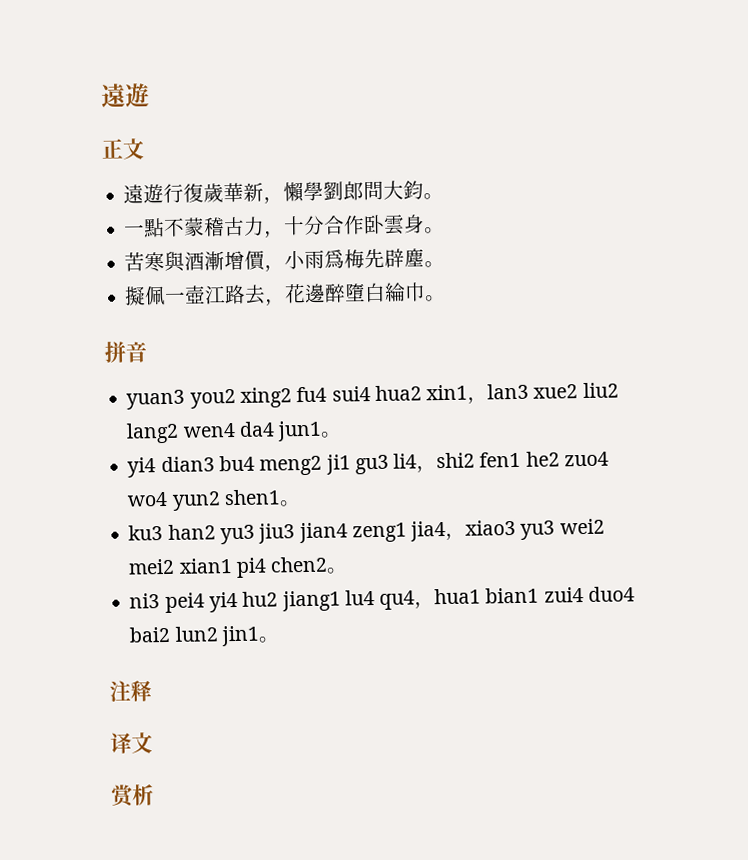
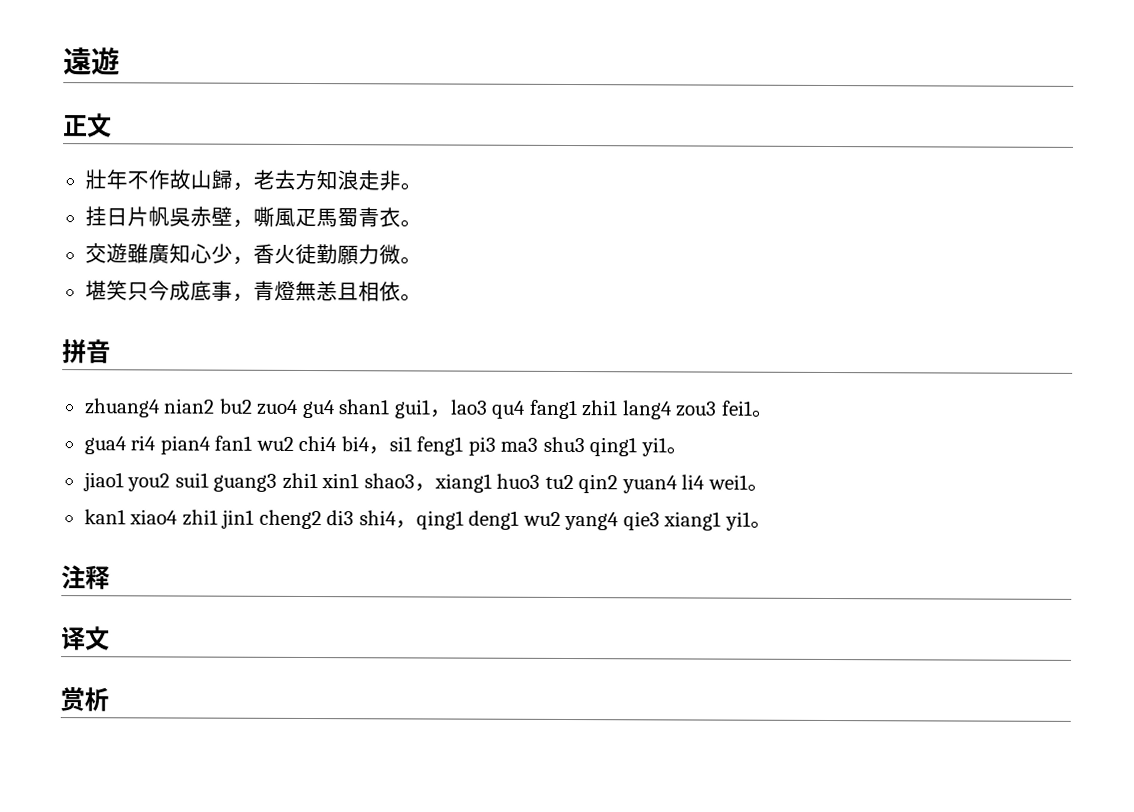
[123,180,445,204] [124,214,446,238] [124,248,446,273] [124,282,447,306] [104,341,148,363] [126,382,619,410] [126,420,343,444] [127,451,609,478] [127,489,301,511] [128,518,605,545] [128,556,349,578] [129,586,635,614] [129,625,260,647] 遠遊行復歲華新，懶學劉郎問大鈞。 // 一點不蒙稽古力，十分合作卧雲身。 // 苦寒與酒漸增價，小雨爲梅先辟塵。 // 擬佩一壺江路去，花邊醉墮白綸巾。 // 拼音 // yuan3 you2 xing2 fu4 sui4 hua2 xin1，lan3 xue2 liu2 lang2 wen4 da4 jun1。 // yi4 dian3 bu4 meng2 ji1 gu3 li4，shi2 fen1 he2 zuo4 wo4 yun2 shen1。 // ku3 han2 yu3 jiu3 jian4 zeng1 jia4，xiao3 yu3 wei2 mei2 xian1 pi4 chen2。 // ni3 pei4 yi4 hu2 jiang1 lu4 qu4，hua1 bian1 zui4 duo4 bai2 lun2 jin1 -> [84,169,422,191] [84,206,422,228] [84,243,422,265] [84,280,422,302] [62,339,111,364] [83,398,773,420] [83,435,688,457] [82,472,769,494] [83,509,751,531] 壯年不作故山歸，老去方知浪走非。 // 挂日片帆吳赤壁，嘶風疋馬蜀青衣。 // 交遊雖廣知心少，香火徒勤願力微。 // 堪笑只今成底事，青燈無恙且相依。 // 拼音 // zhuang4 nian2 bu2 zuo4 gu4 shan1 gui1，lao3 qu4 fang1 zhi1 lang4 zou3 fei1。 // gua4 ri4 pian4 fan1 wu2 chi4 bi4，si1 feng1 pi3 ma3 shu3 qing1 yi1。 // jiao1 you2 sui1 guang3 zhi1 xin1 shao3，xiang1 huo3 tu2 qin2 yuan4 li4 wei1。 // kan1 xiao4 zhi1 jin1 cheng2 di3 shi4，qing1 deng1 wu2 yang4 qie3 xiang1 yi1

